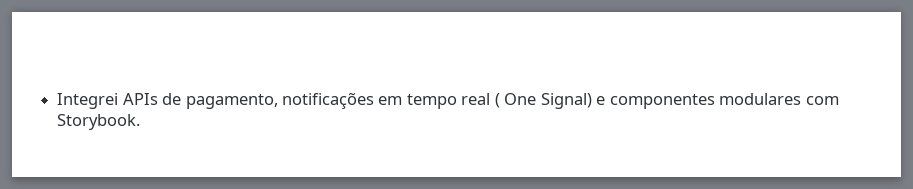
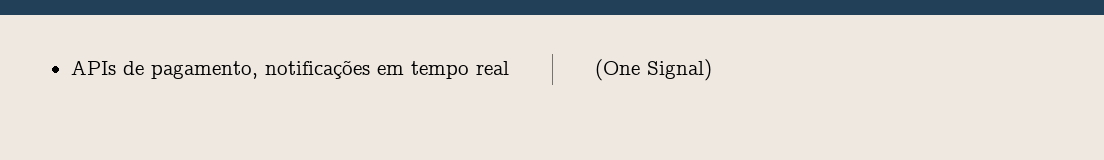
[57,93,119,109] Integrei -> (70, 67) none
[494,93,839,109] [57,114,141,130] ( One Signal) e componentes modulares com Storybook. -> [594,59,712,81] (One Signal)

